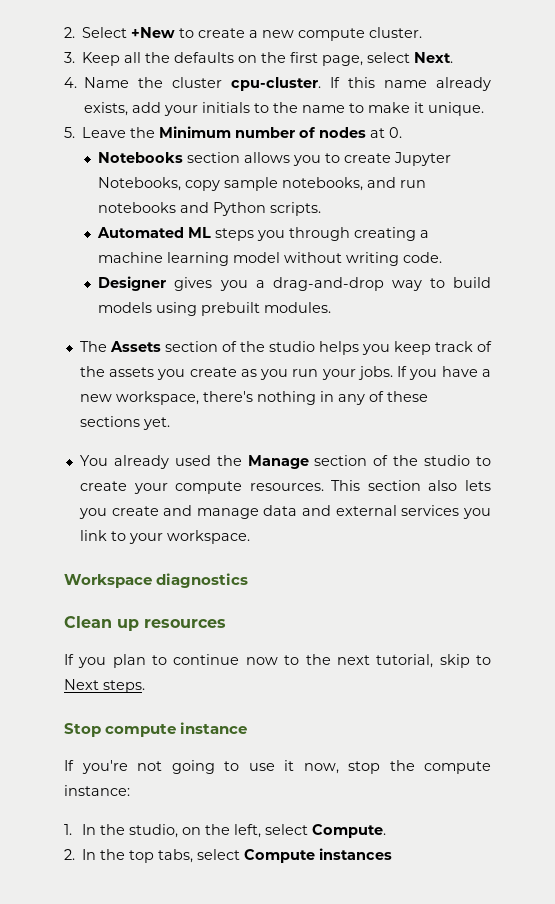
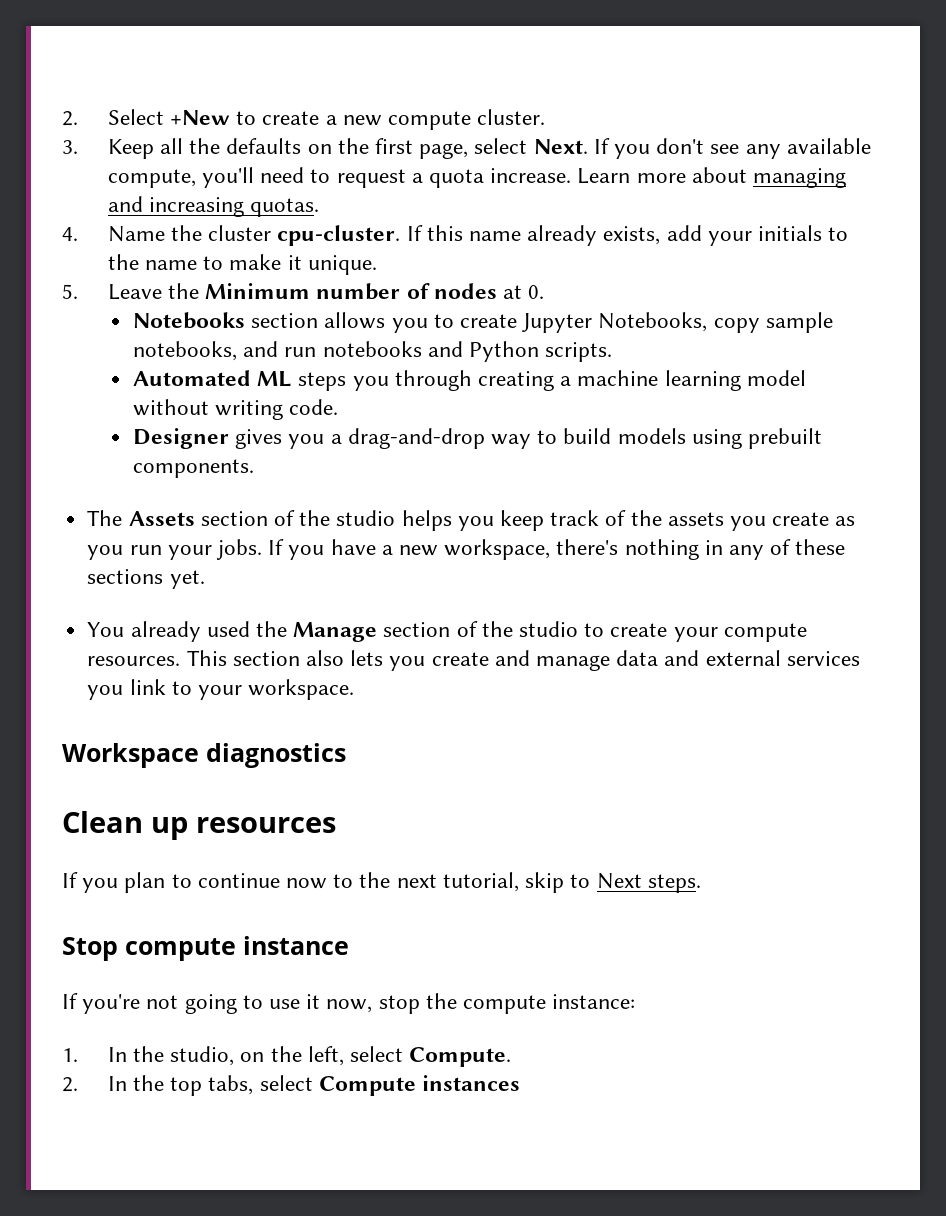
(454, 57) none -> [593,138,871,159] [107,167,847,188] [107,196,320,217] If you don't see any available compute, you'll need to request a quota increase. Learn more about managing and increasing quotas.
[264,302,332,313] modules. -> [132,459,254,478] components.

